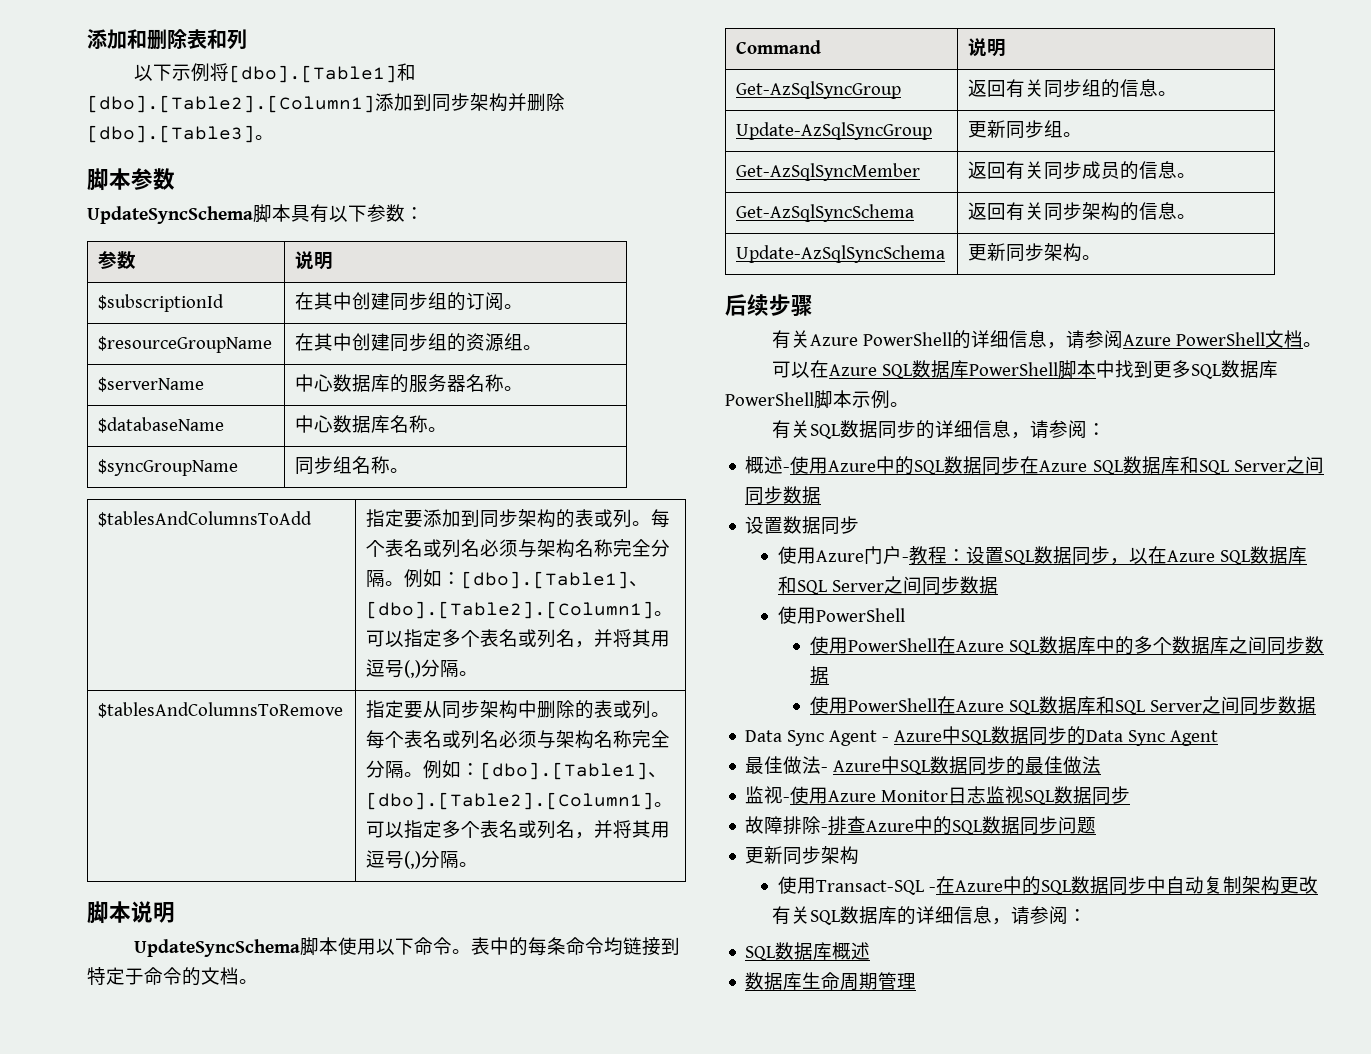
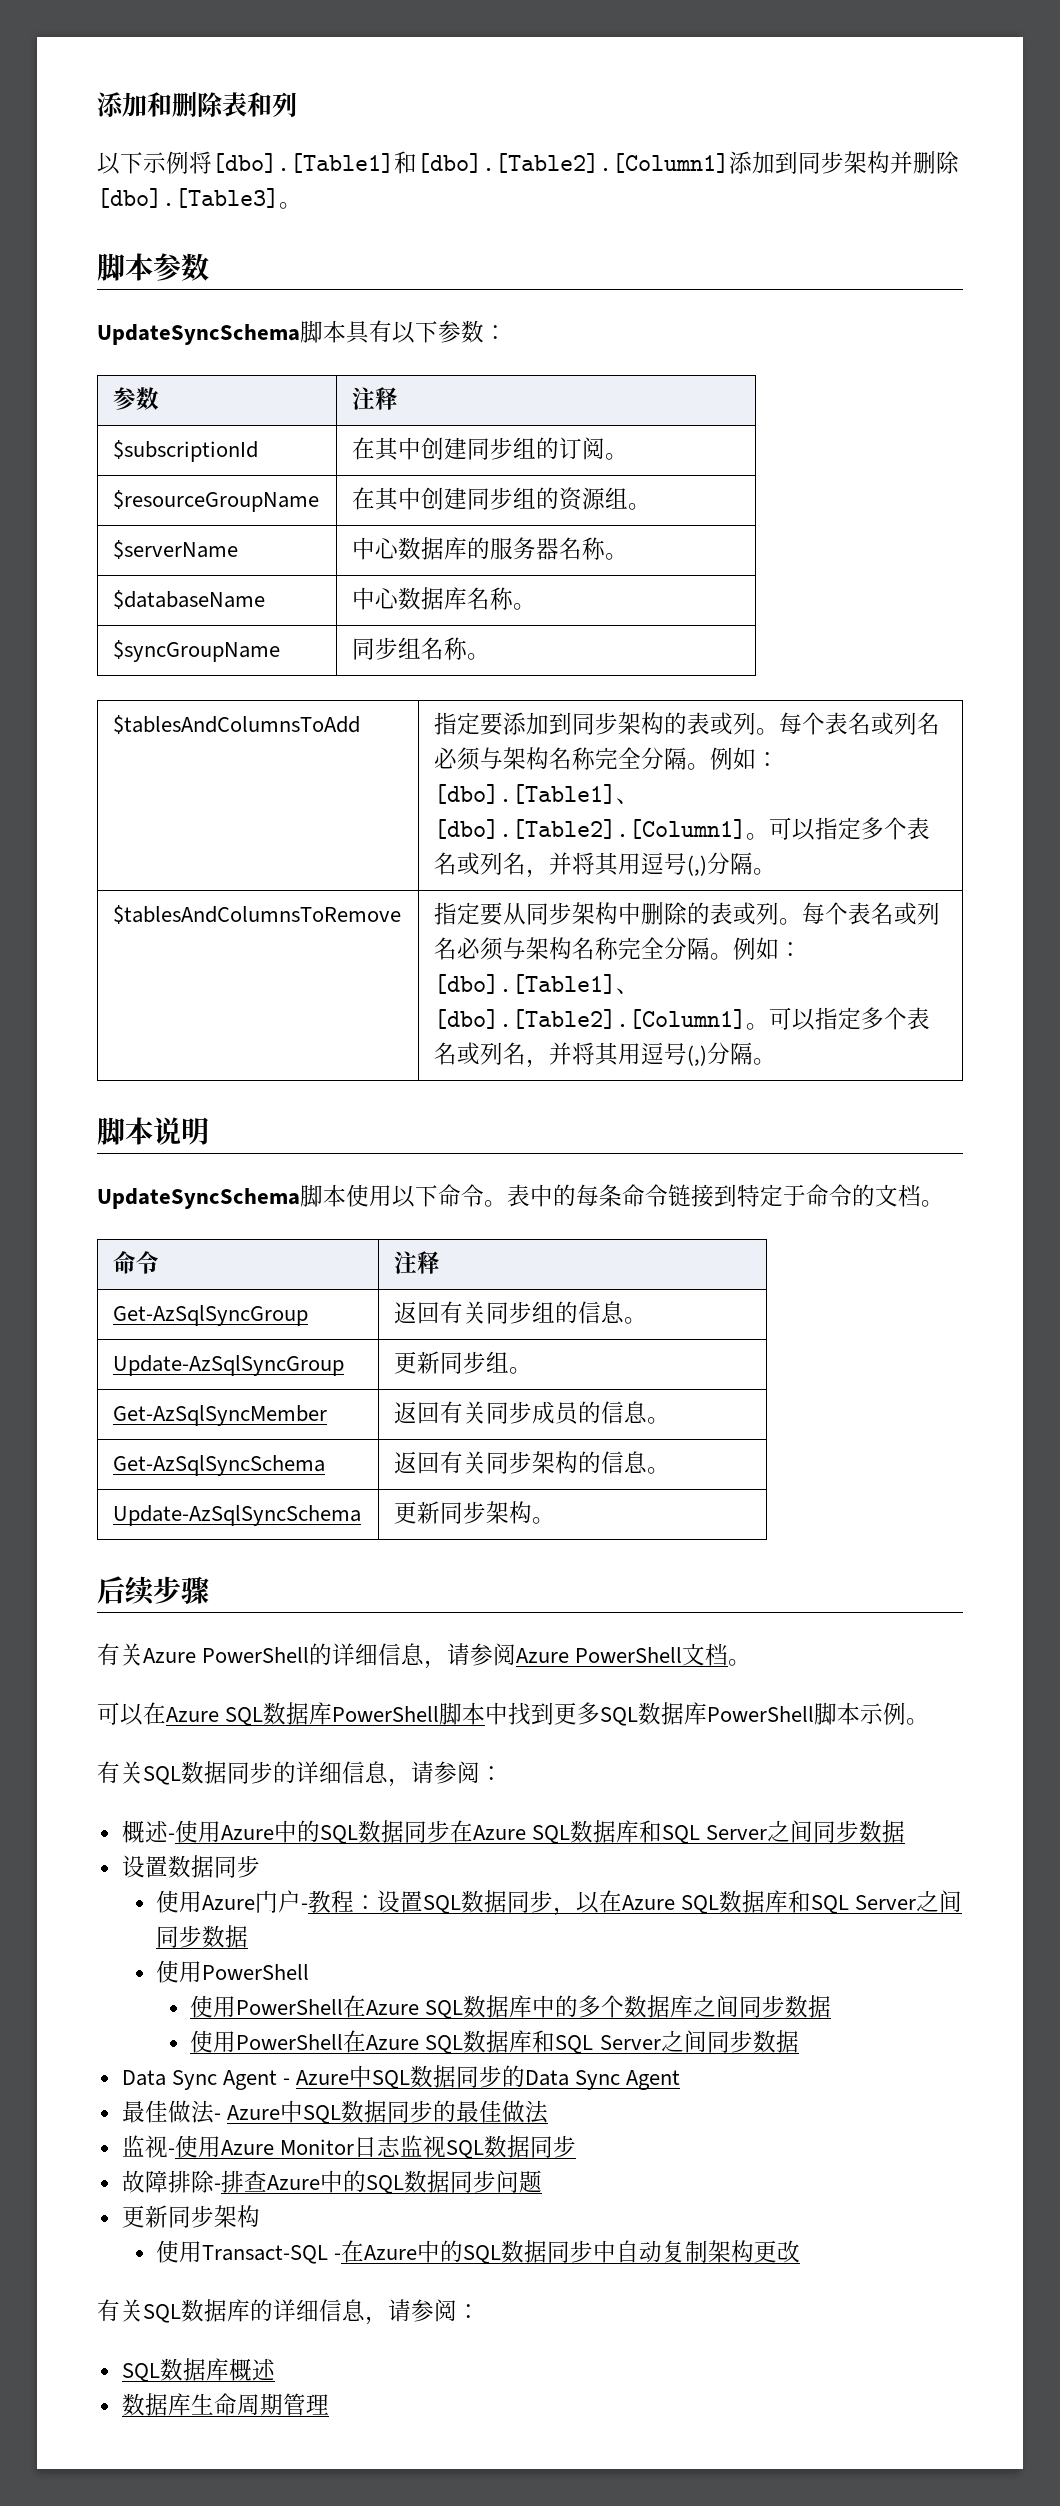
[295,251,334,270] 说明 -> [352,387,399,410] 注释
[603,937,623,956] 均 -> (668, 1195) none
[736,40,822,54] [968,38,1007,57] Command | 说明 -> [113,1251,160,1274] [394,1251,441,1274] 命令 | 注释

